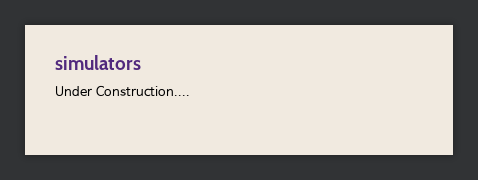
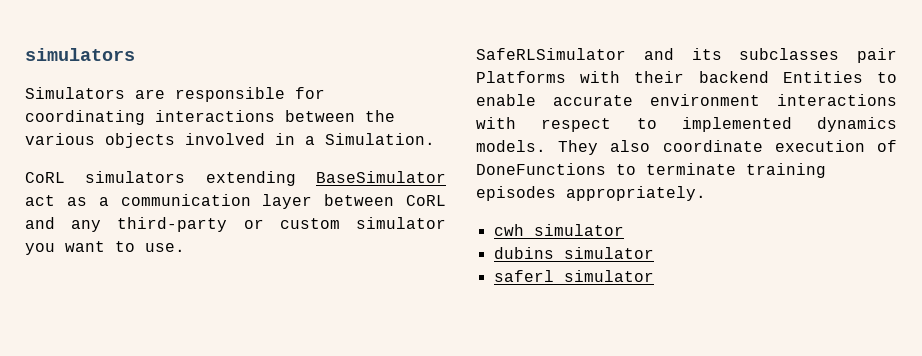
[55,85,190,97] Under Construction.... -> [25,87,325,102] [25,110,395,125] [25,133,435,148] [25,171,446,186] [25,194,446,209] [25,217,446,232] [25,241,185,255] [476,48,897,63] [476,71,897,83] [476,94,897,106] [476,117,897,132] [476,140,897,155] [476,163,826,178] [476,186,706,201] [493,224,624,236] [493,247,654,259] [493,270,654,282] Simulators are responsible for coordinating interactions between the various objects involved in a Simulation. // CoRL simulators extending BaseSimulator act as a communication layer between CoRL and any third-party or custom simulator you want to use. // SafeRLSimulator and its subclasses pair Platforms with their backend Entities to enable accurate environment interactions with respect to implemented dynamics models. They also coordinate execution of DoneFunctions to terminate training episodes appropriately. // cwh simulator // dubins simulator // saferl simulator

